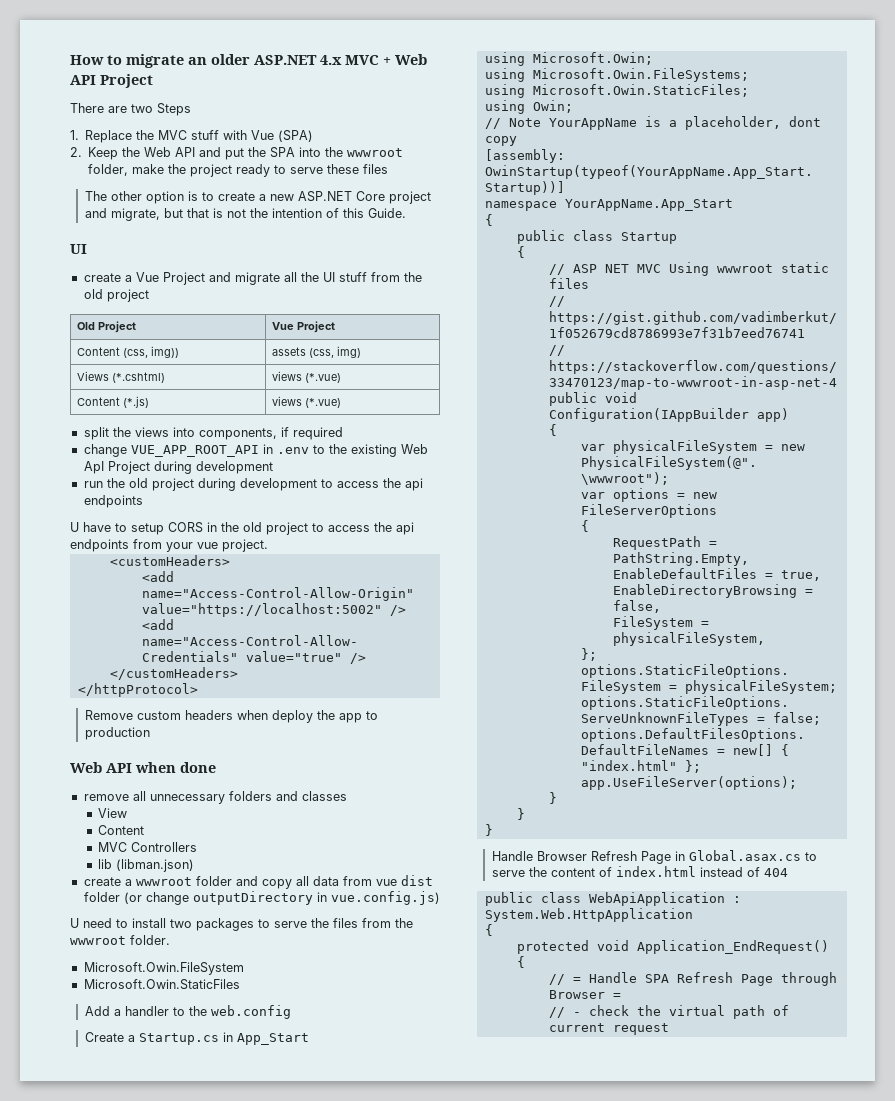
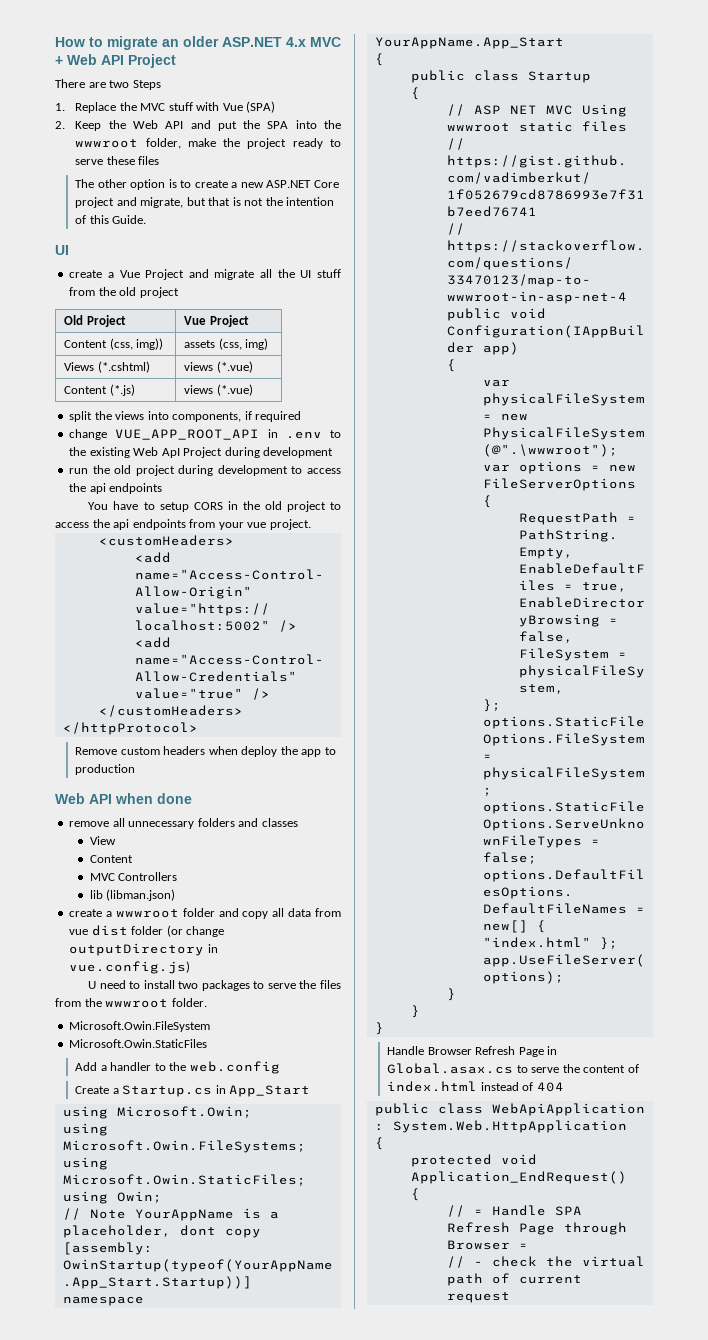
[70,522,79,532] U -> [88,502,109,510] You

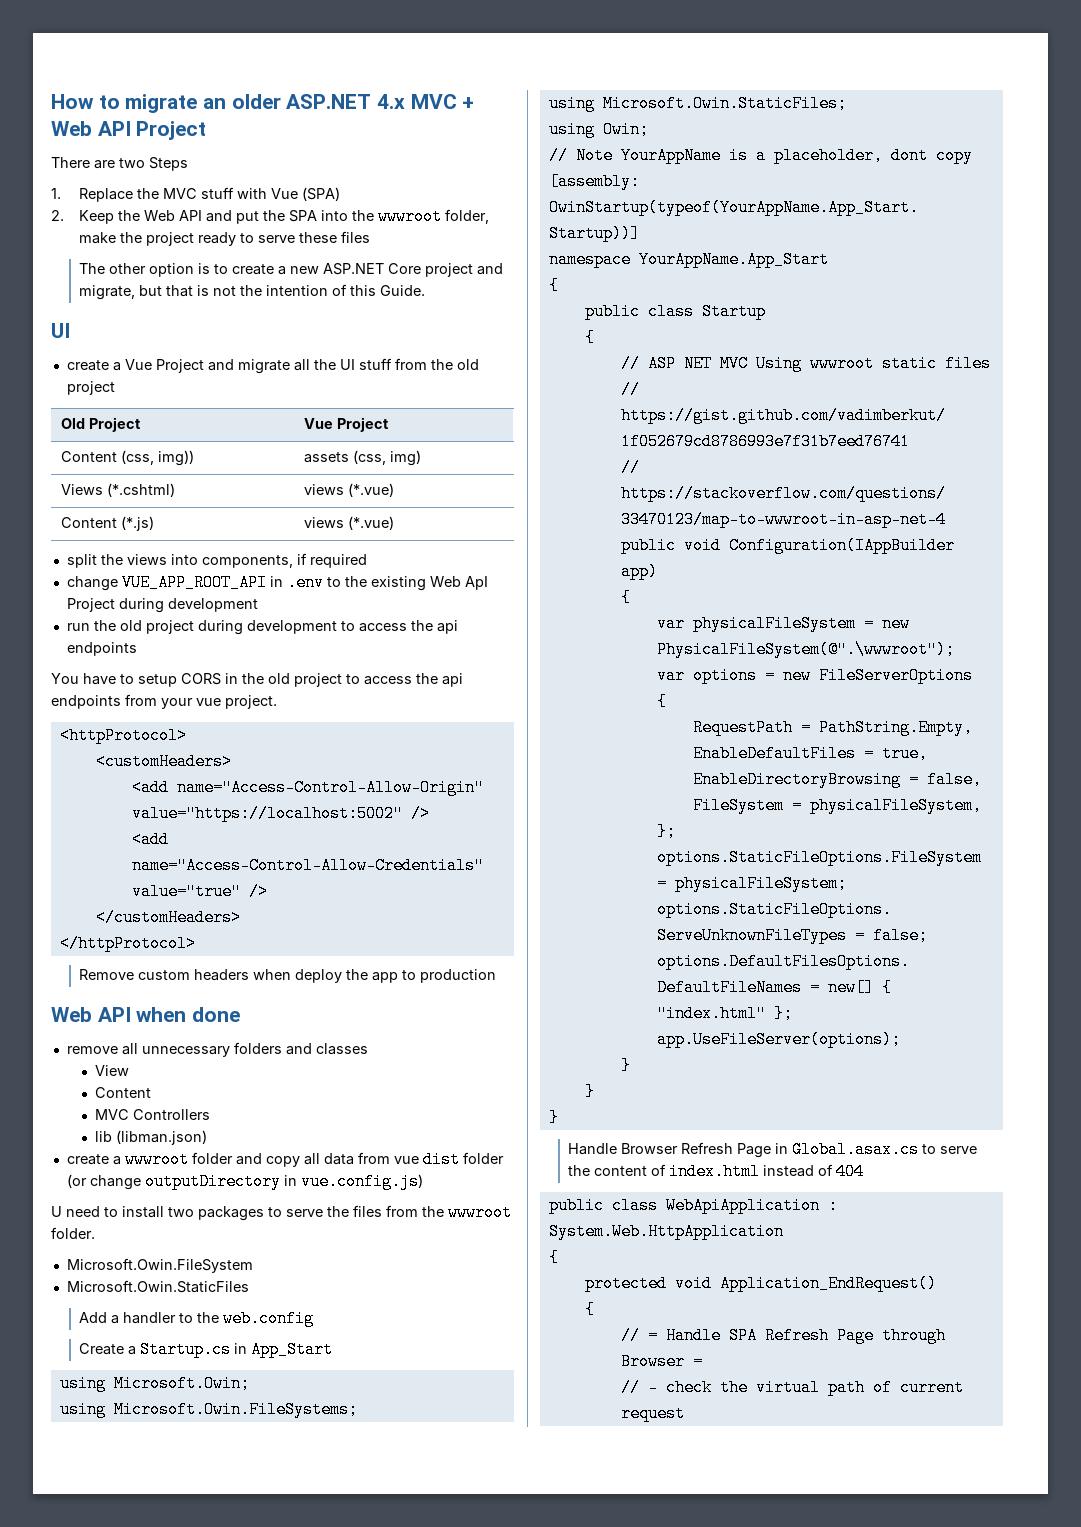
(311, 524) none -> [59,727,187,744] // <httpProtocol>

